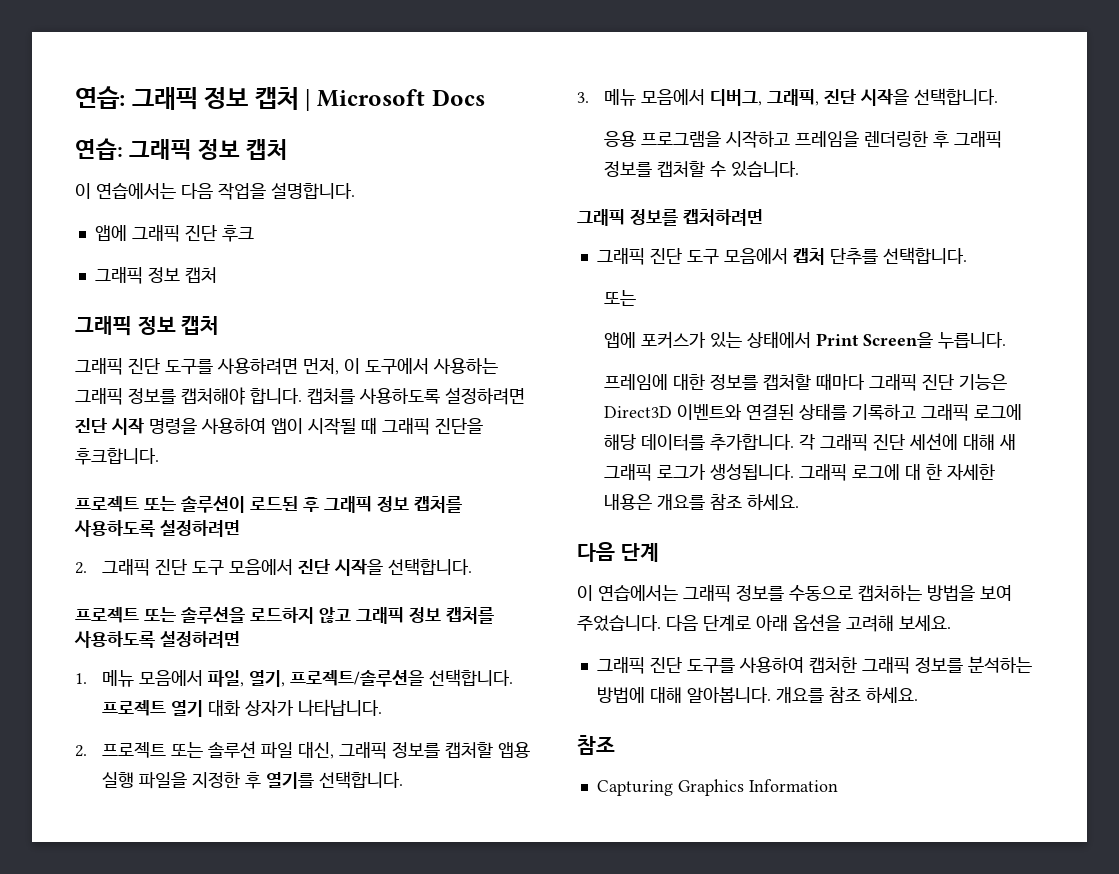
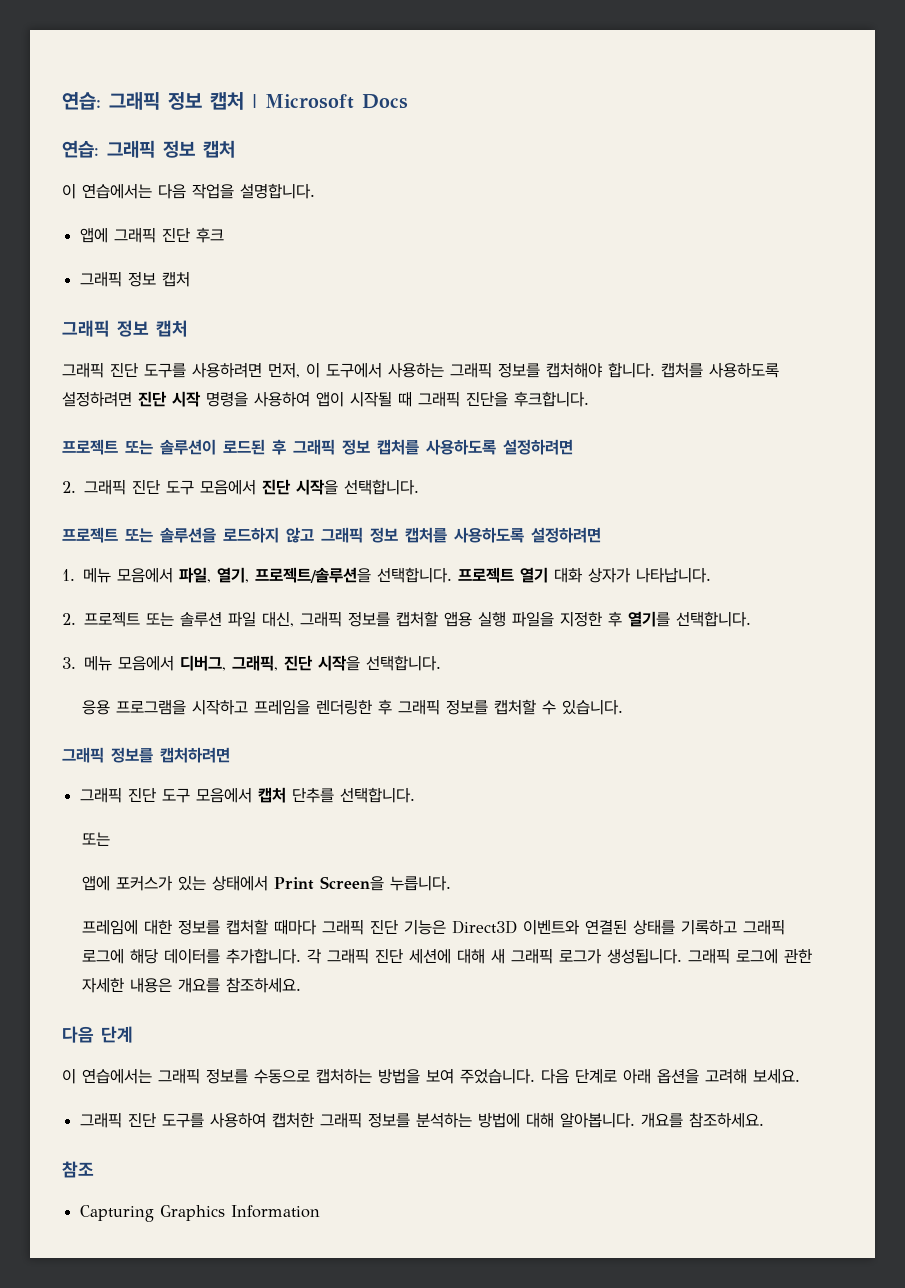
[904,464,942,480] 대 한 -> [783,948,812,963] 관한
[709,494,799,510] 참조 하세요. -> [225,977,301,993] 참조하세요.
[828,687,918,703] 참조 하세요. -> [689,1112,765,1128] 참조하세요.

